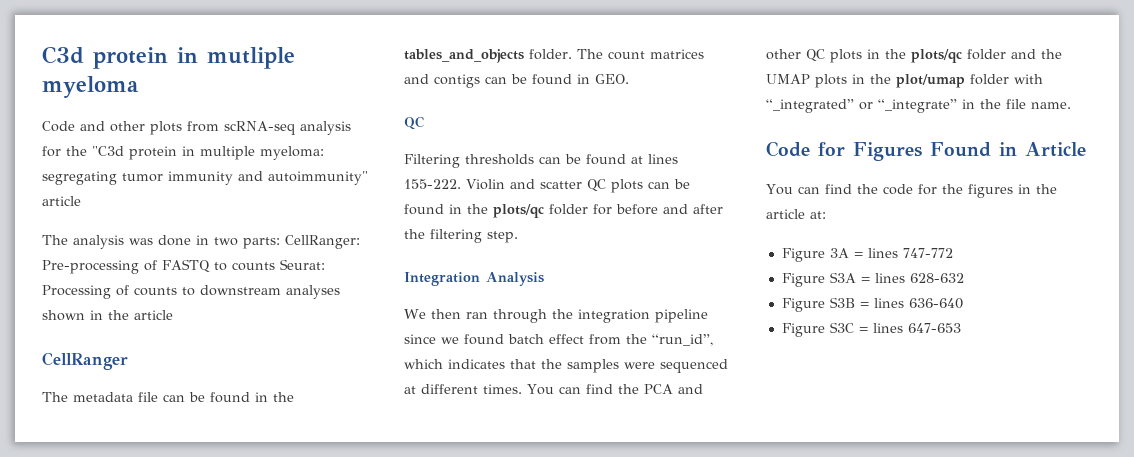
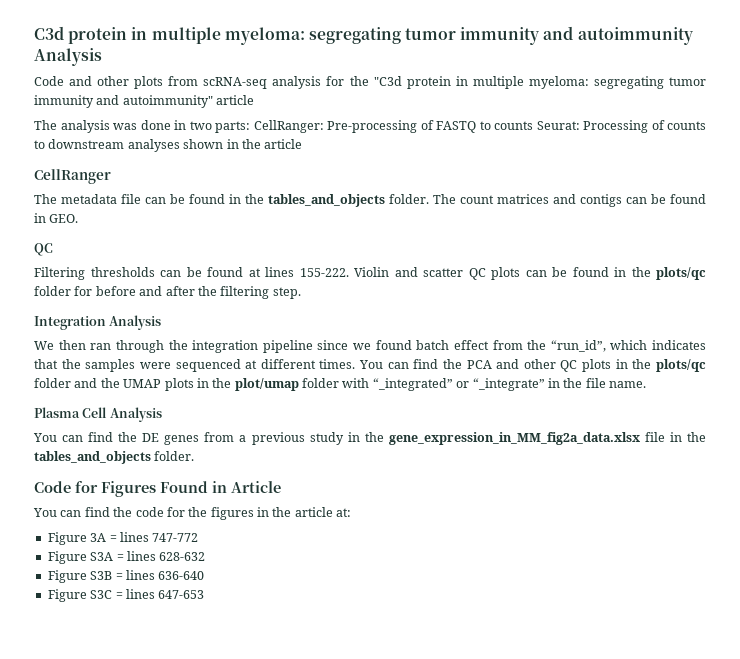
[207,47,295,69] [42,76,139,98] mutliple myeloma -> [151,26,693,45] [34,48,102,66] multiple myeloma: segregating tumor immunity and autoimmunity Analysis
(1071, 105) none -> [34,407,162,422] [33,432,707,445] [34,451,195,464] // Plasma Cell Analysis // You can find the DE genes from a previous study in the gene_expression_in_MM_fig2a_data.xlsx file in the tables_and_objects folder.

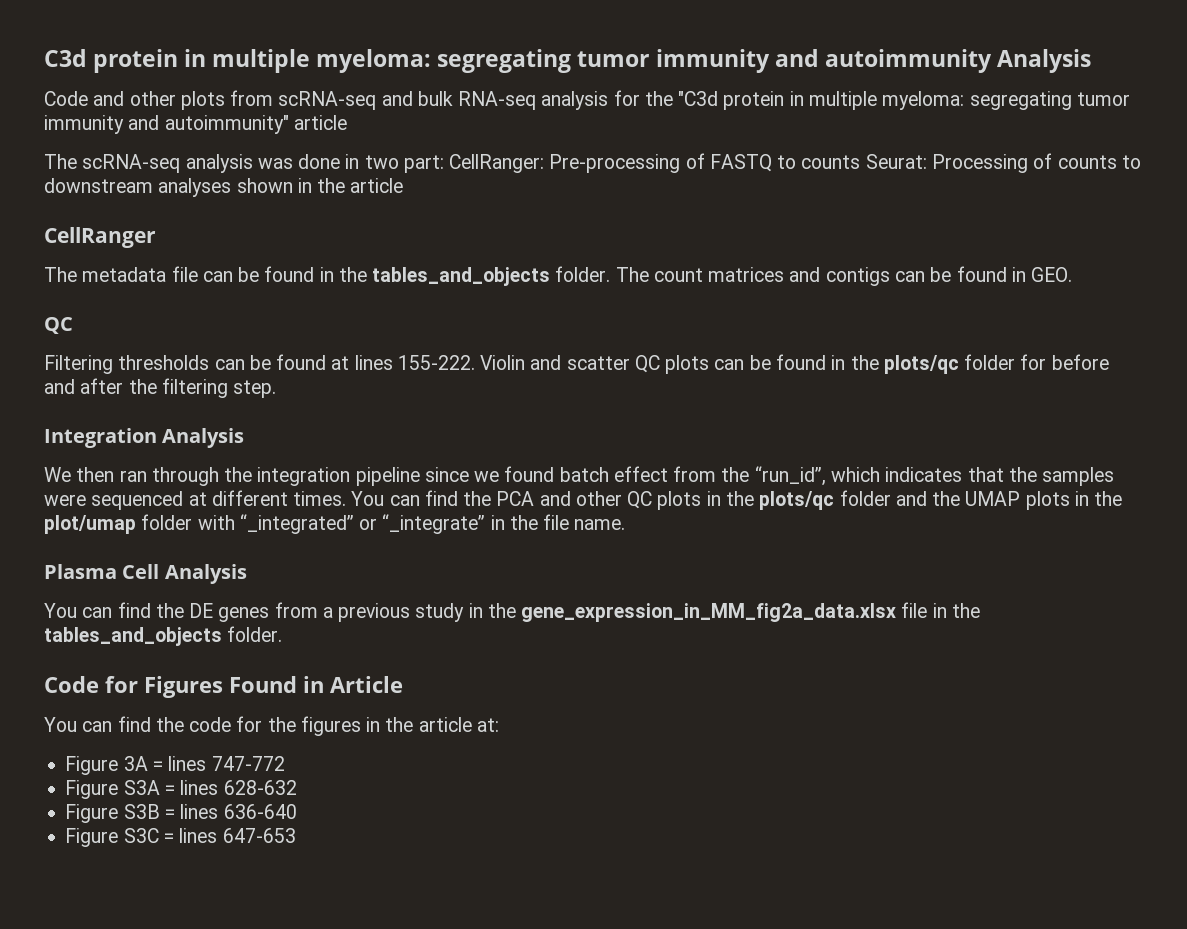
(268, 83) none -> [381,91,537,110] and bulk RNA-seq
(57, 125) none -> [82,154,181,173] scRNA-seq
[215,121,250,133] parts: -> [403,155,444,173] part:

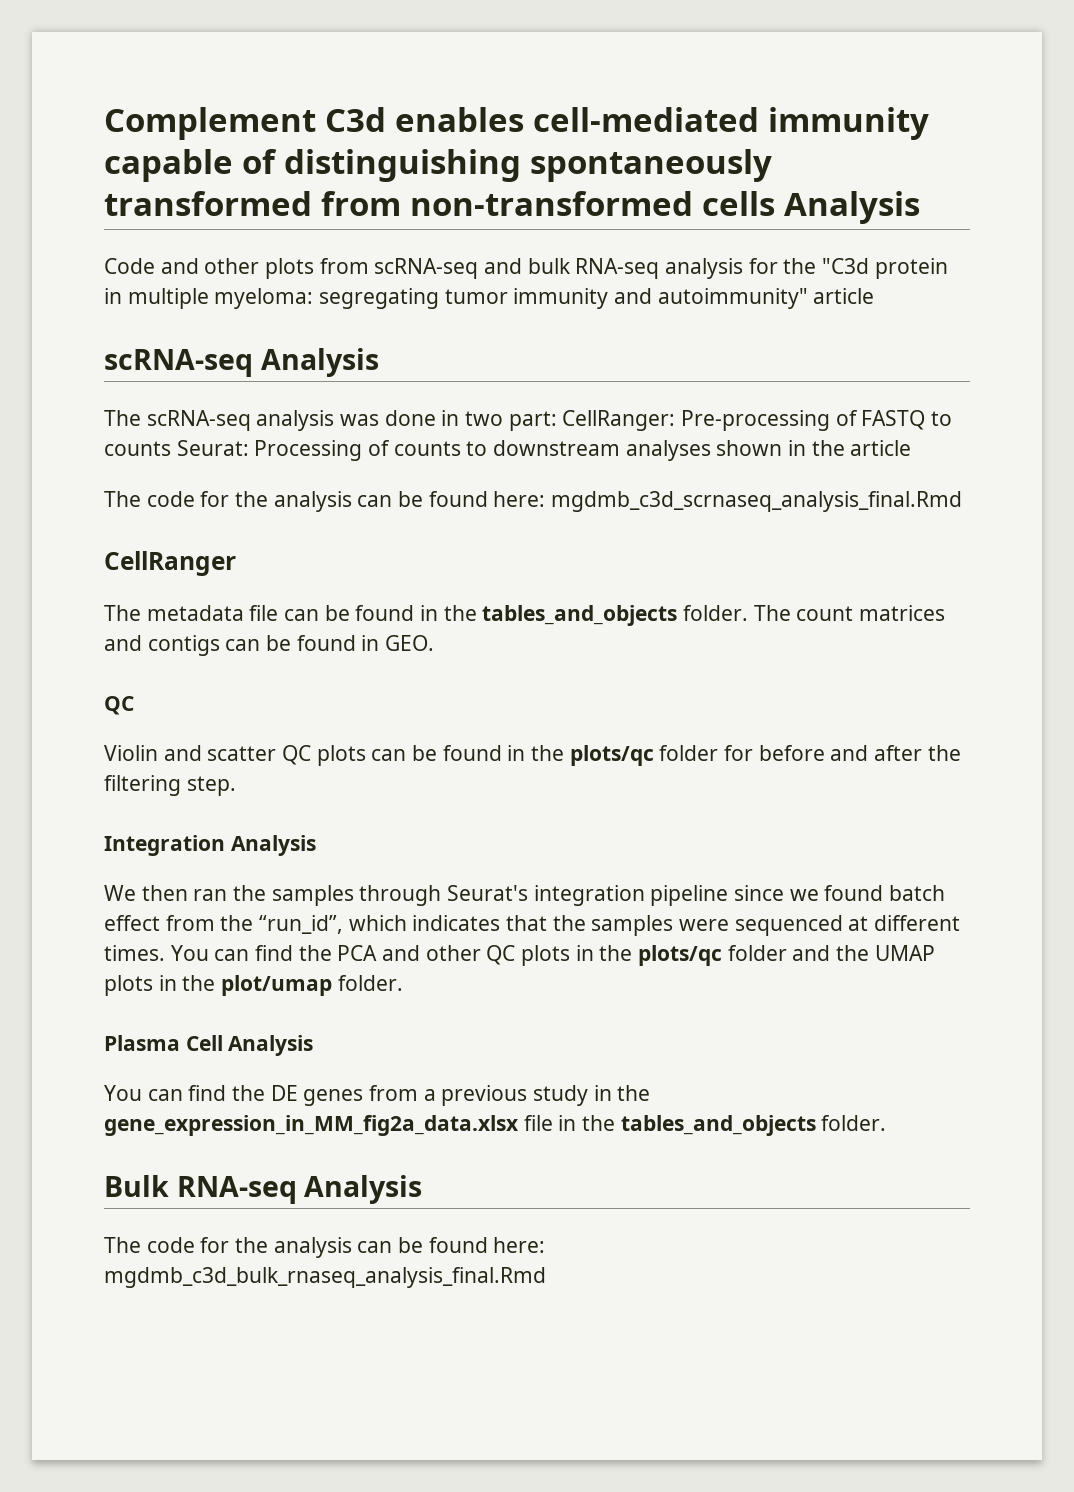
[44,49,992,73] C3d protein in multiple myeloma: segregating tumor immunity and autoimmunity -> [104,107,929,140] [104,149,772,182] [104,191,775,216] Complement C3d enables cell-mediated immunity capable of distinguishing spontaneously transformed from non-transformed cells
(347, 122) none -> [104,348,379,377] // scRNA-seq Analysis
(404, 185) none -> [104,491,963,512] // The code for the analysis can be found here: mgdmb_c3d_scrnaseq_analysis_final.Rmd
[44,354,475,374] Filtering thresholds can be found at lines 155-222. -> (134, 705) none
[151,467,253,486] through the -> [233,885,529,906] the samples through Seurat's
[141,514,626,534] folder with “_integrated” or “_integrate” in the file name. -> [337,975,403,991] folder.
[44,676,403,698] [44,716,499,736] [65,756,285,775] [65,780,297,799] [65,804,297,823] [65,828,296,847] Code for Figures Found in Article // You can find the code for the figures in the article at: // Figure 3A = lines 747-772 // Figure S3A = lines 628-632 // Figure S3B = lines 636-640 // Figure S3C = lines 647-653 -> [104,1175,423,1204] [104,1237,546,1258] [104,1267,546,1288] Bulk RNA-seq Analysis // The code for the analysis can be found here: mgdmb_c3d_bulk_rnaseq_analysis_final.Rmd

